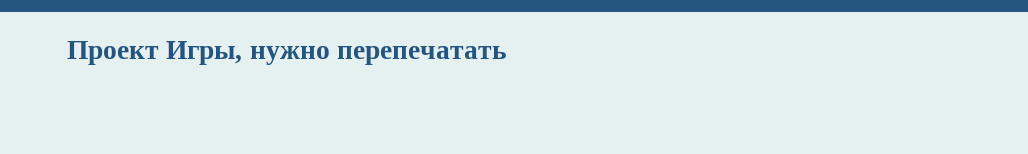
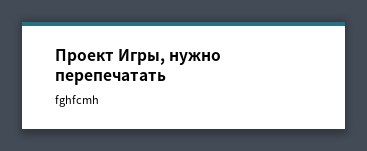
(508, 55) none -> [55,95,99,107] // fghfcmh

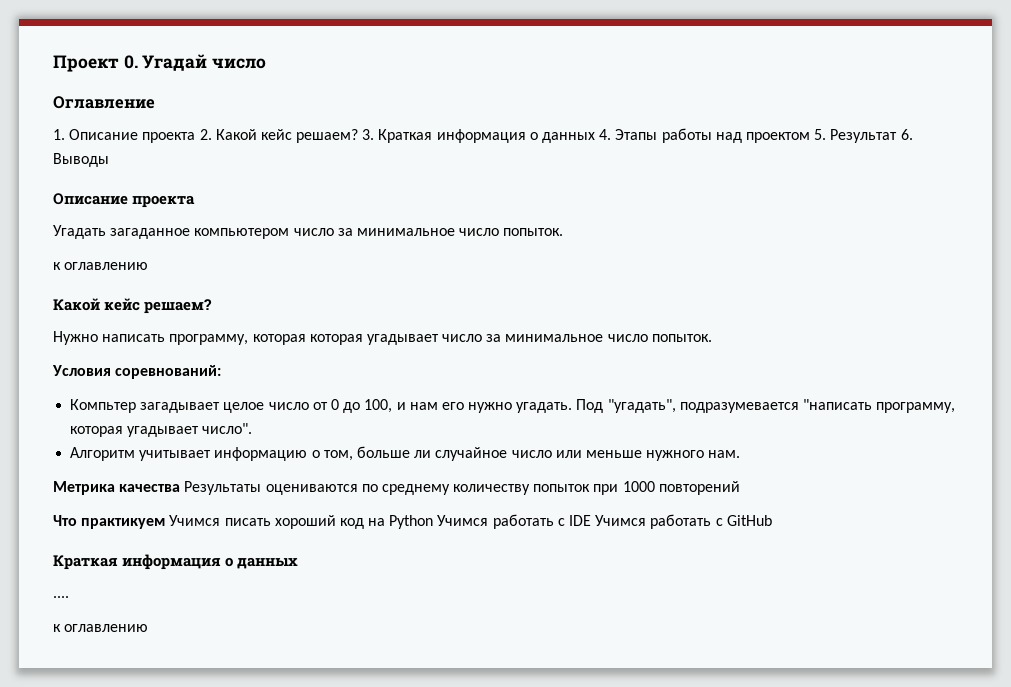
[118,49,222,65] [55,72,166,85] [55,95,99,107] Игры, нужно перепечатать // fghfcmh -> [123,54,267,71] [53,96,155,109] [53,128,913,143] [53,153,109,167] [53,193,196,208] [53,225,564,239] [53,262,149,270] [53,298,213,314] [53,331,712,345] [52,365,222,379] [70,399,956,413] [70,423,253,437] [70,446,741,461] [53,481,740,495] [53,514,772,529] [53,554,299,570] [53,596,69,598] [53,624,149,632] 0. Угадай число // Оглавление // 1. Описание проекта 2. Какой кейс решаем? 3. Краткая информация о данных 4. Этапы работы над проектом 5. Результат 6. Выводы // Описание проекта // Угадать загаданное компьютером число за минимальное число попыток. // к оглавлению // Какой кейс решаем? // Нужно написать программу, которая которая угадывает число за минимальное число попыток. // Условия соревнований: // Компьтер загадывает целое число от 0 до 100, и нам его нужно угадать. Под "угадать", подразумевается "написать программу, которая угадывает число". // Алгоритм учитывает информацию о том, больше ли случайное число или меньше нужного нам. // Метрика качества Результаты оцениваются по среднему количеству попыток при 1000 повторений // Что практикуем Учимся писать хороший код на Python Учимся работать с IDE Учимся работать с GitHub // Краткая информация о данных // .... // к оглавлению

